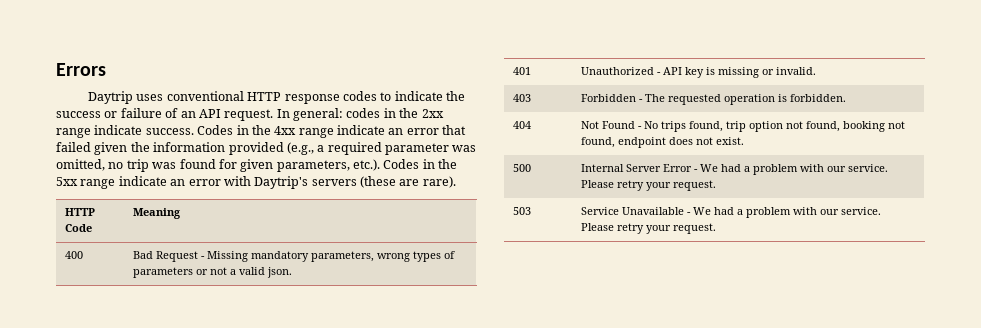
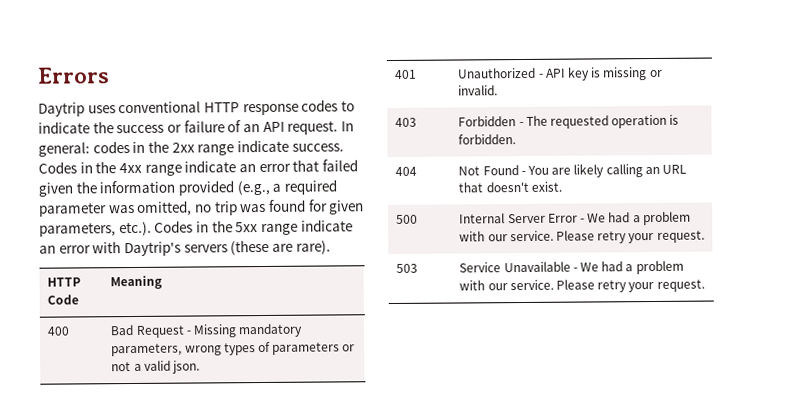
[644,121,906,132] [581,137,714,148] No trips found, trip option not found, booking not found, endpoint does not -> [526,163,688,178] [458,181,529,193] You are likely calling an URL that doesn't

